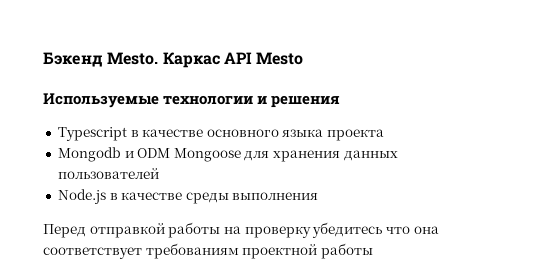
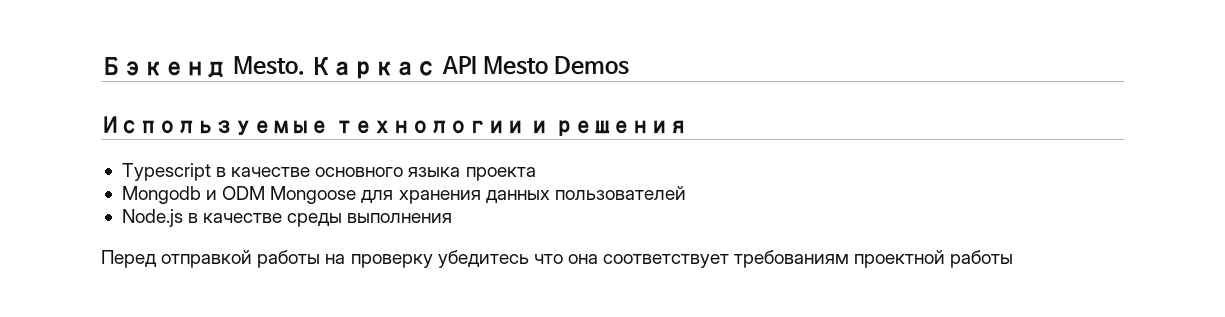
(304, 58) none -> [554,56,630,75] Demos

